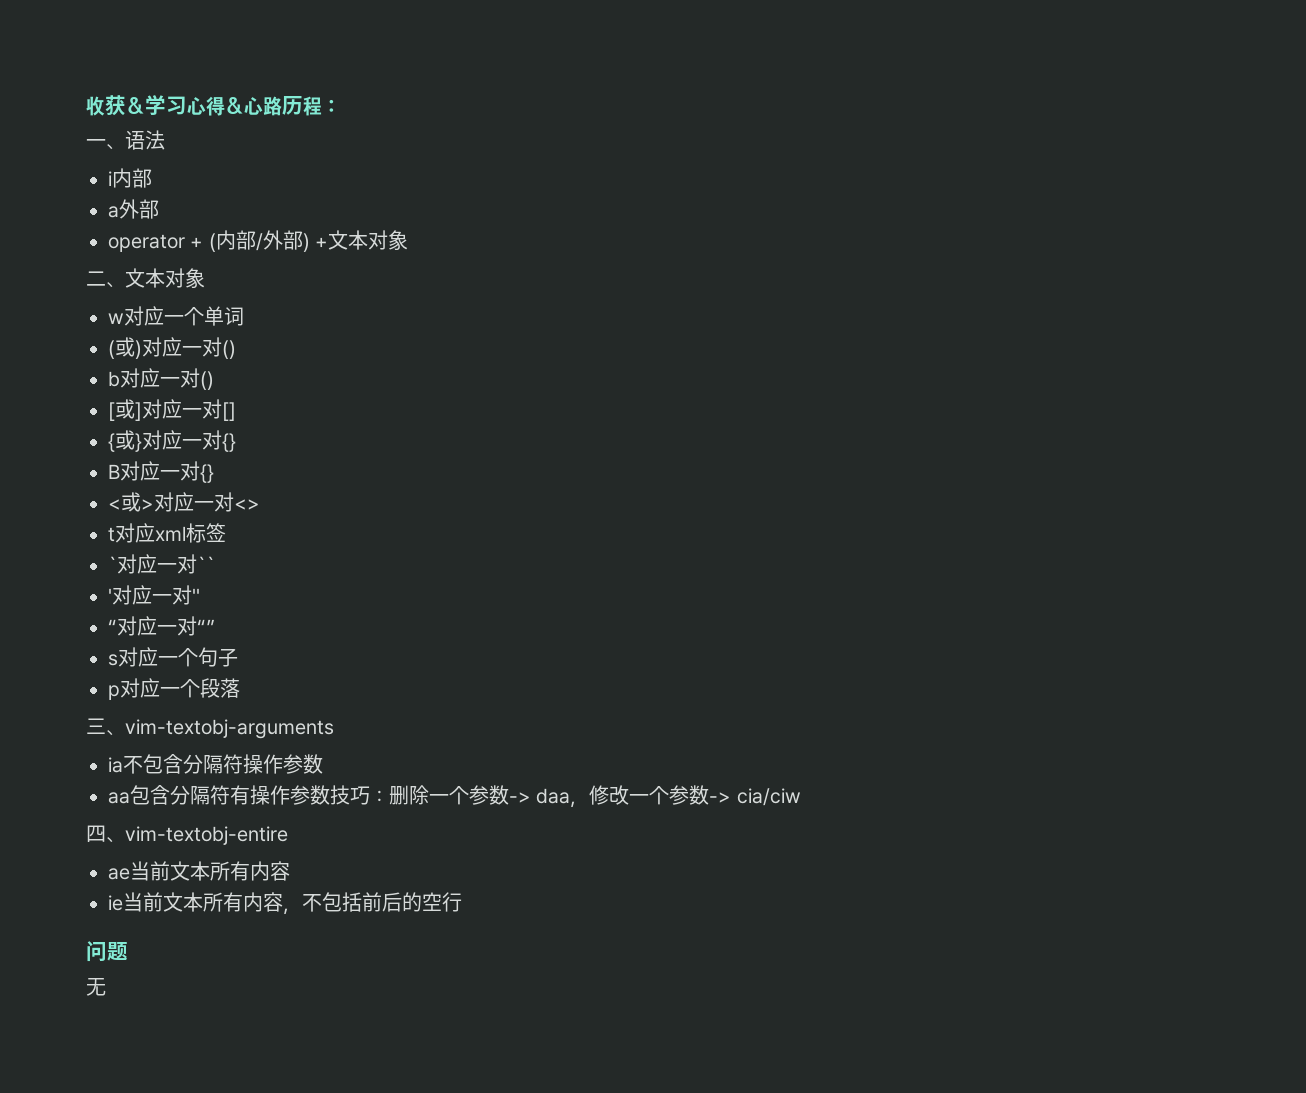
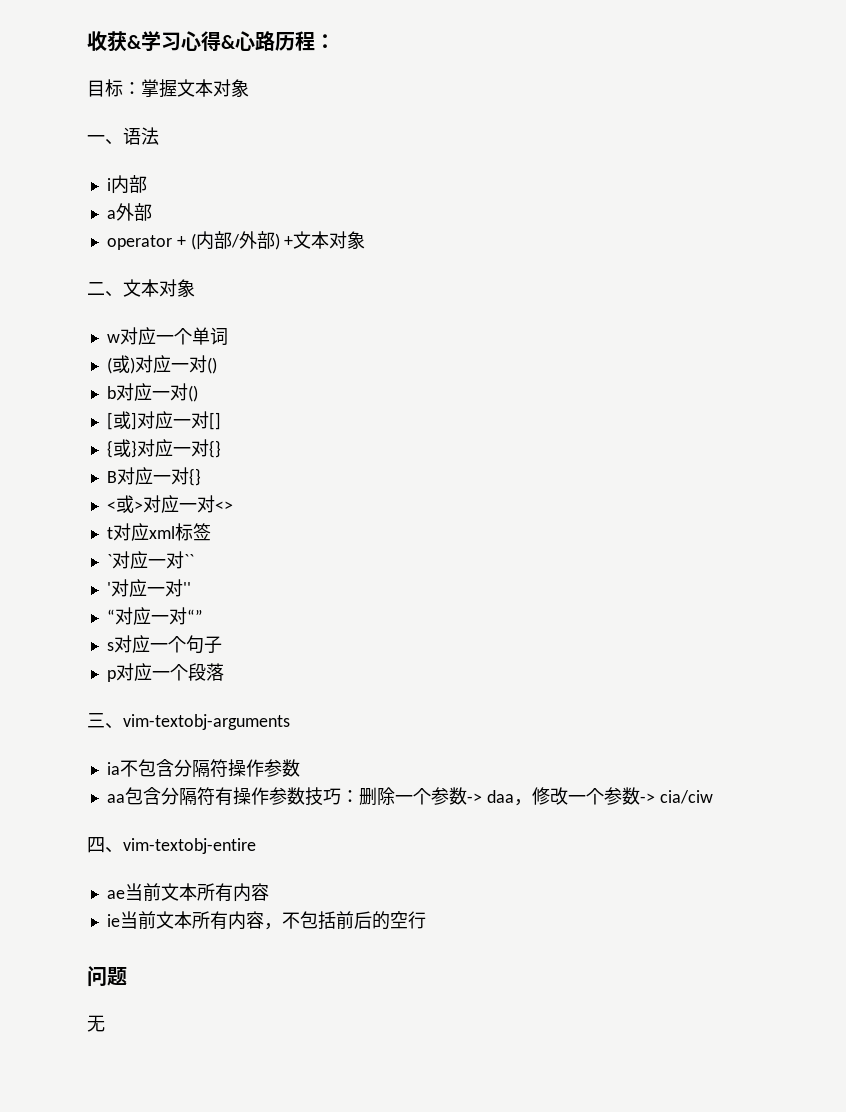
(341, 106) none -> [87,79,249,98] // 目标：掌握文本对象

